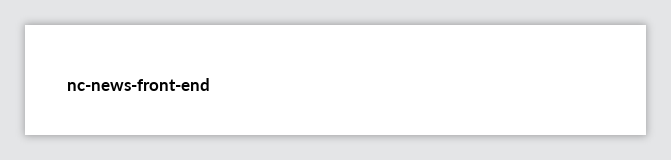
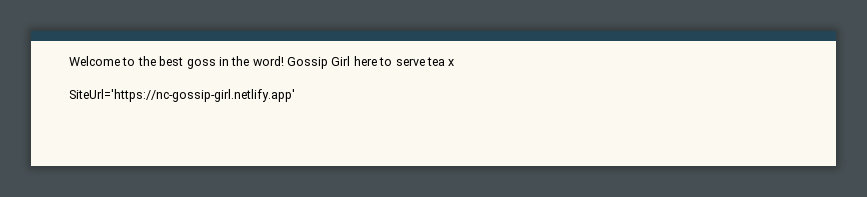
[67,78,210,91] nc-news-front-end -> [69,56,455,69] [69,89,295,102] Welcome to the best goss in the word! Gossip Girl here to serve tea x // SiteUrl='https://nc-gossip-girl.netlify.app'

